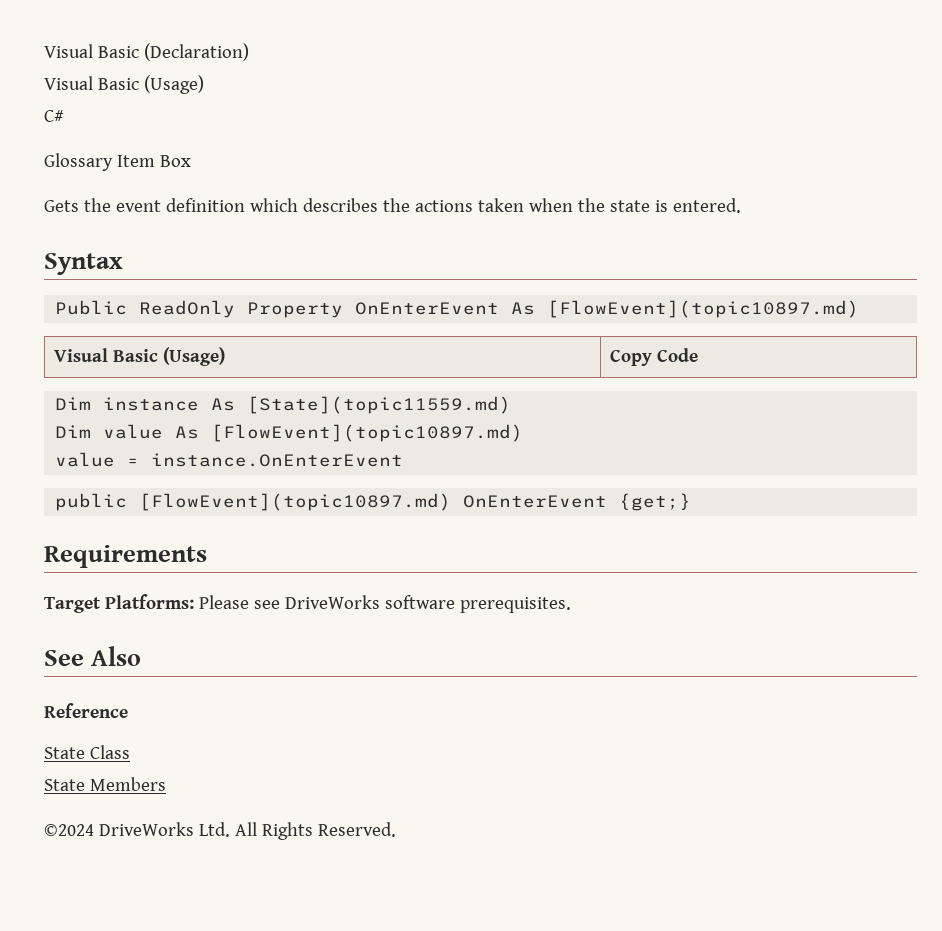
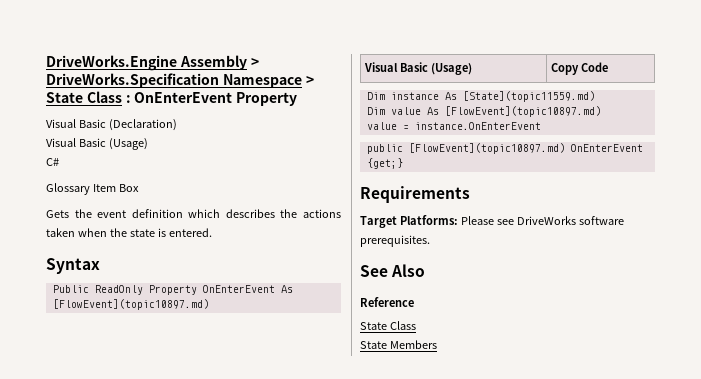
(44, 51) none -> [46,55,259,71] [46,73,314,88] [46,91,298,106] DriveWorks.Engine Assembly > DriveWorks.Specification Namespace > State Class : OnEnterEvent Property //
[44,822,396,840] // ©2024 DriveWorks Ltd. All Rights Reserved. -> (437, 344) none

